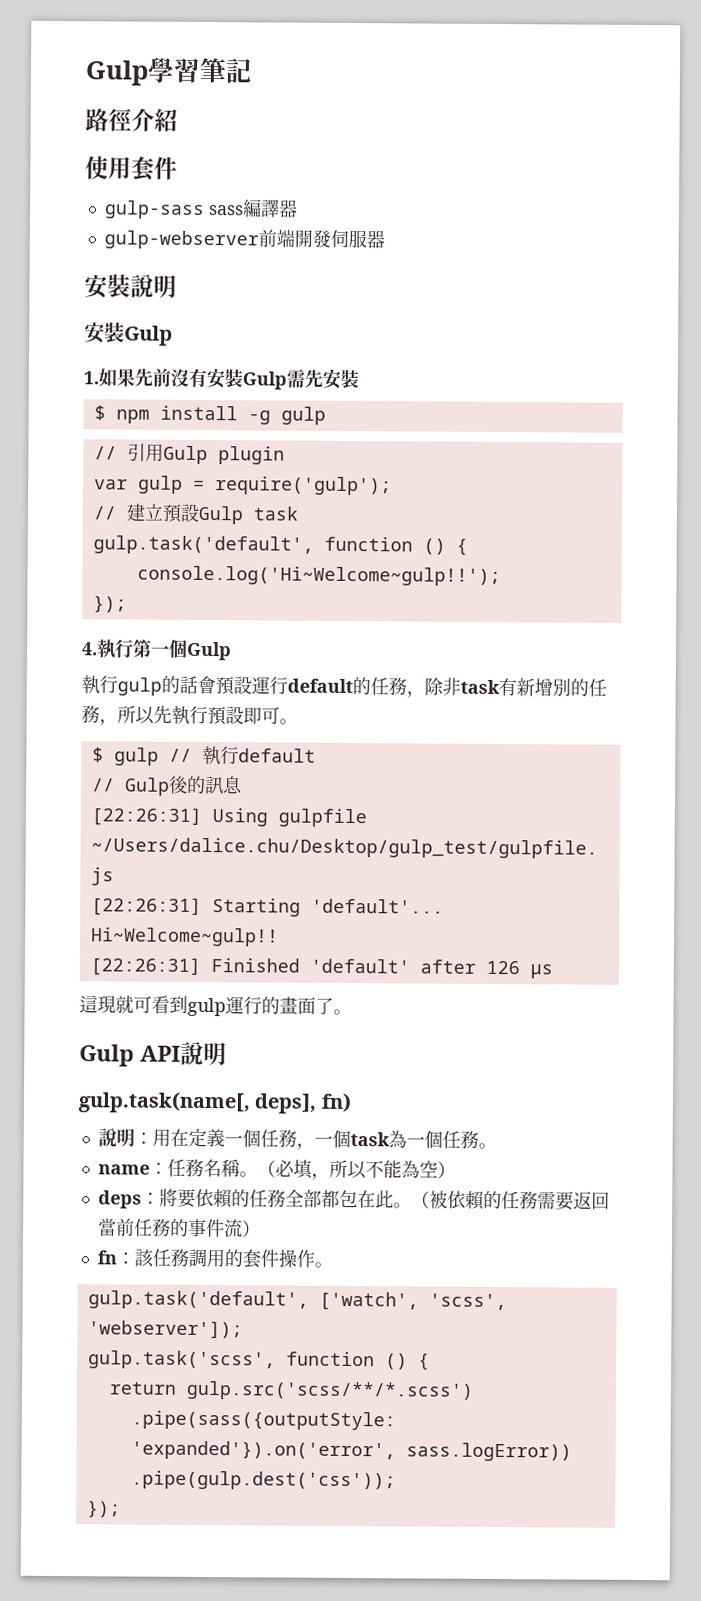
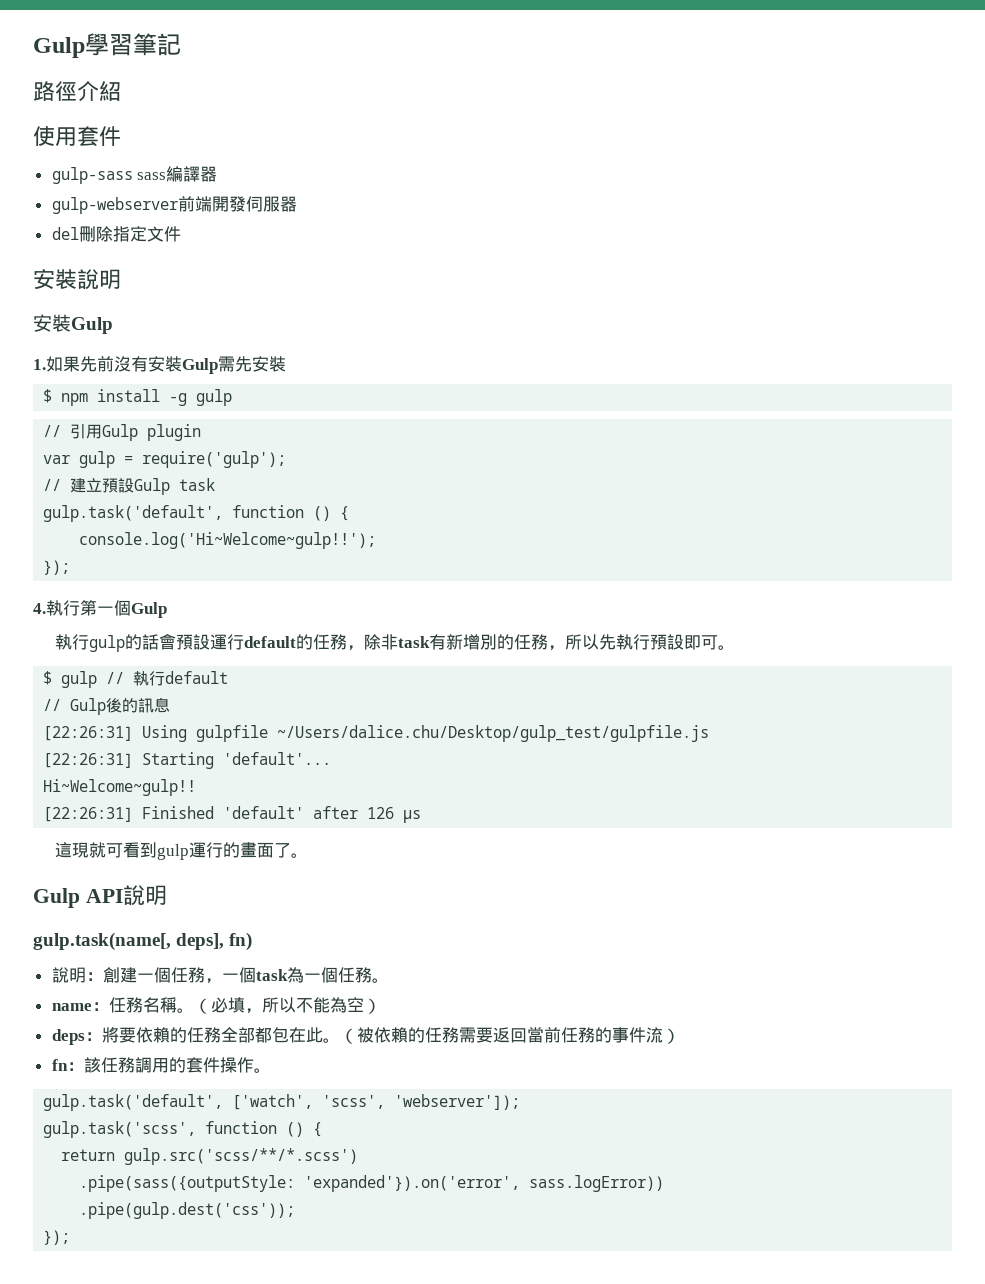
(385, 239) none -> [51,226,181,242] // del刪除指定文件
[151,1127,225,1148] 用在定義 -> [102,967,137,983] 創建

